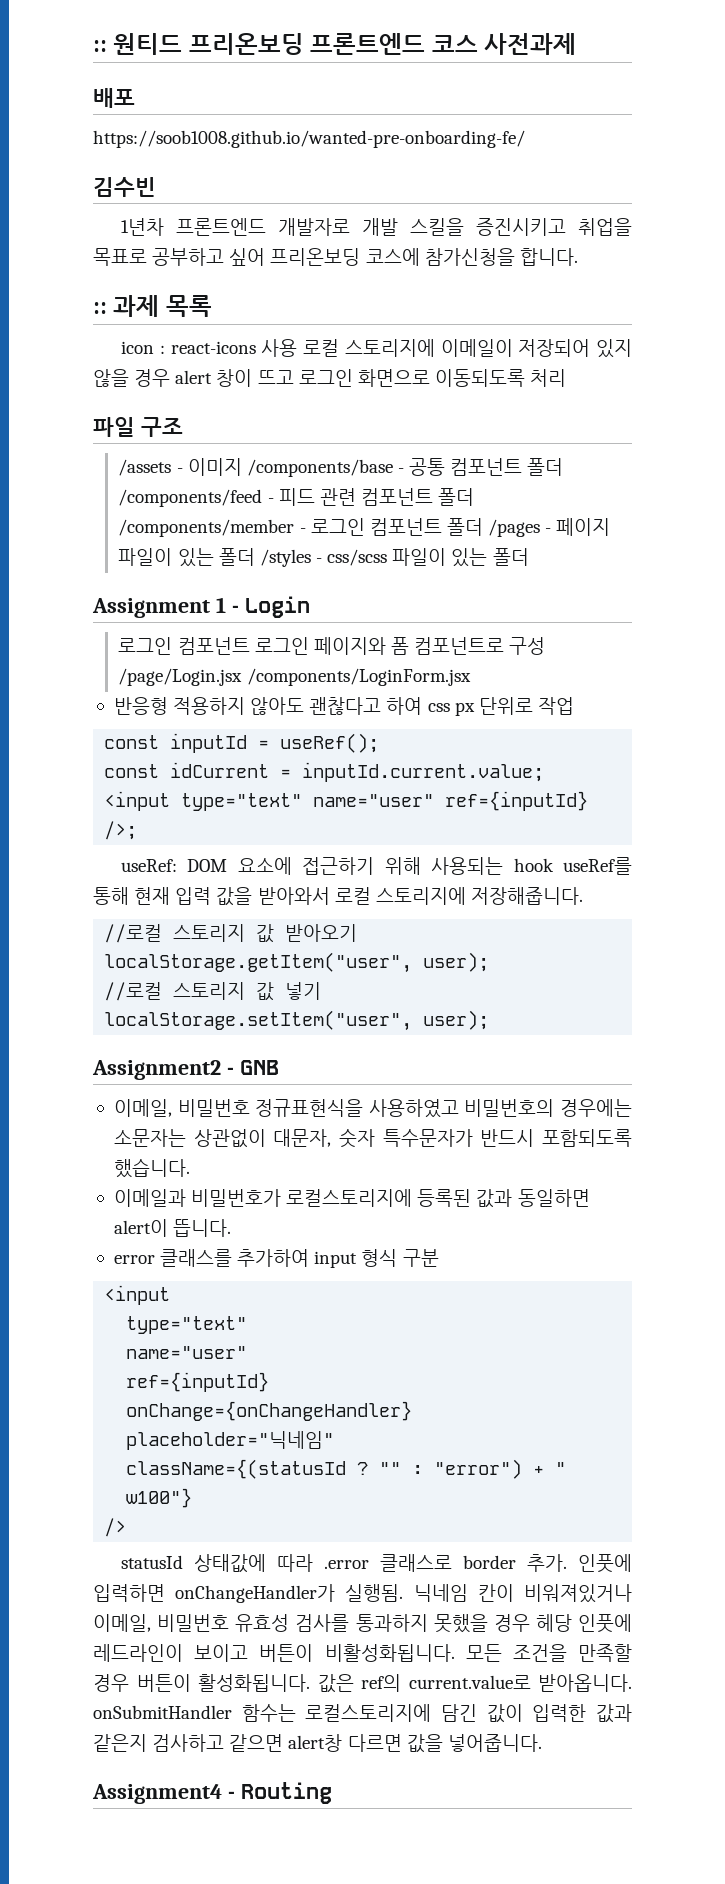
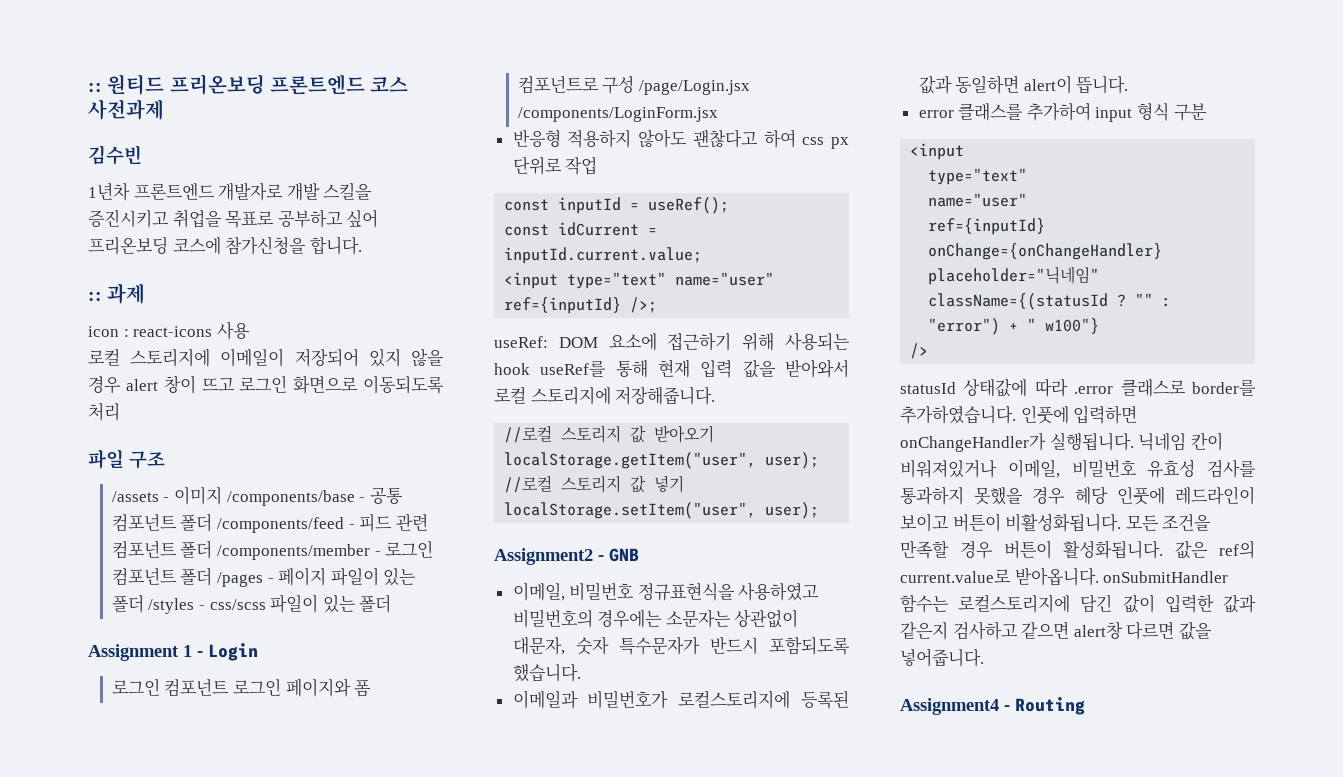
[93,88,135,108] [93,130,525,148] // 배포 // https://soob1008.github.io/wanted-pre-onboarding-fe/ -> (164, 109) none
[165,295,212,317] 목록 -> (146, 293) none
(298, 348) none -> (250, 330) //
[463,1554,568,1572] border 추가. -> [1192,380,1256,396] [900,406,1016,424] border를 추가하였습니다.
[345,1584,404,1602] 실행됨. -> [1049,433,1134,451] 실행됩니다.

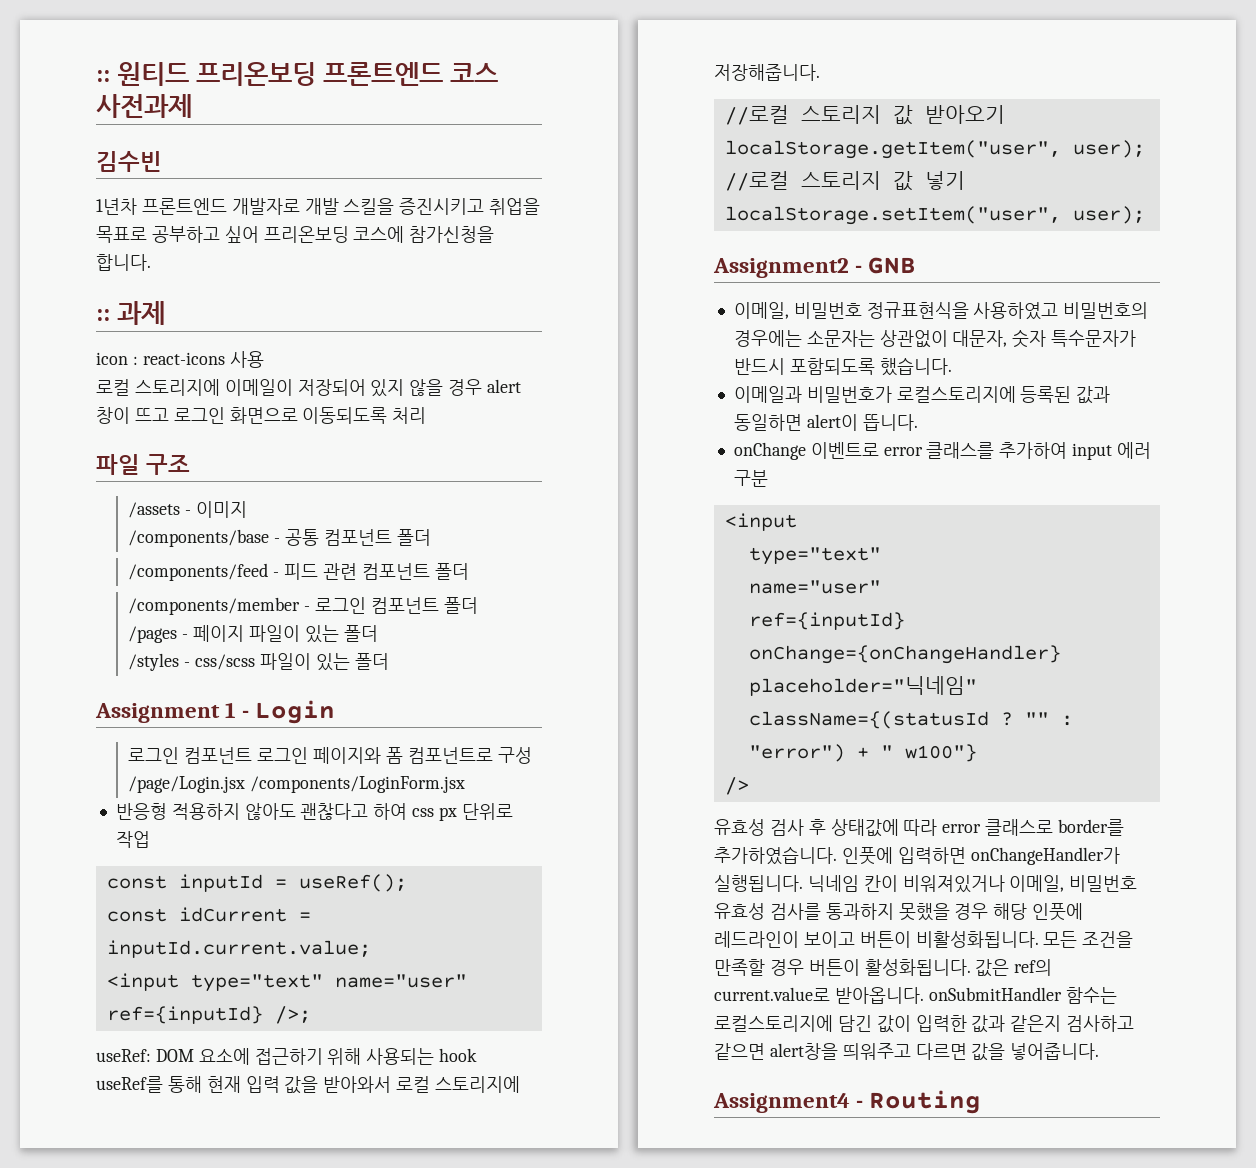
(223, 495) none -> (248, 509) //
(213, 522) none -> (431, 537) //
(213, 549) none -> (469, 571) //
(213, 576) none -> (478, 605) //
(144, 603) none -> (378, 633) //
(1129, 85) none -> [733,442,879,460] onChange 이벤트로
[1137,102,1170,121] 형식 -> [1116,442,1151,459] 에러
[900,382,956,394] statusId -> [714,819,826,836] 유효성 검사 후
[1074,386,1114,394] .error -> [942,824,982,833] error
[1074,486,1108,505] 헤당 -> [993,903,1028,920] 해당
[1073,621,1123,639] alert창 -> [769,1043,911,1060] alert창을 띄워주고

